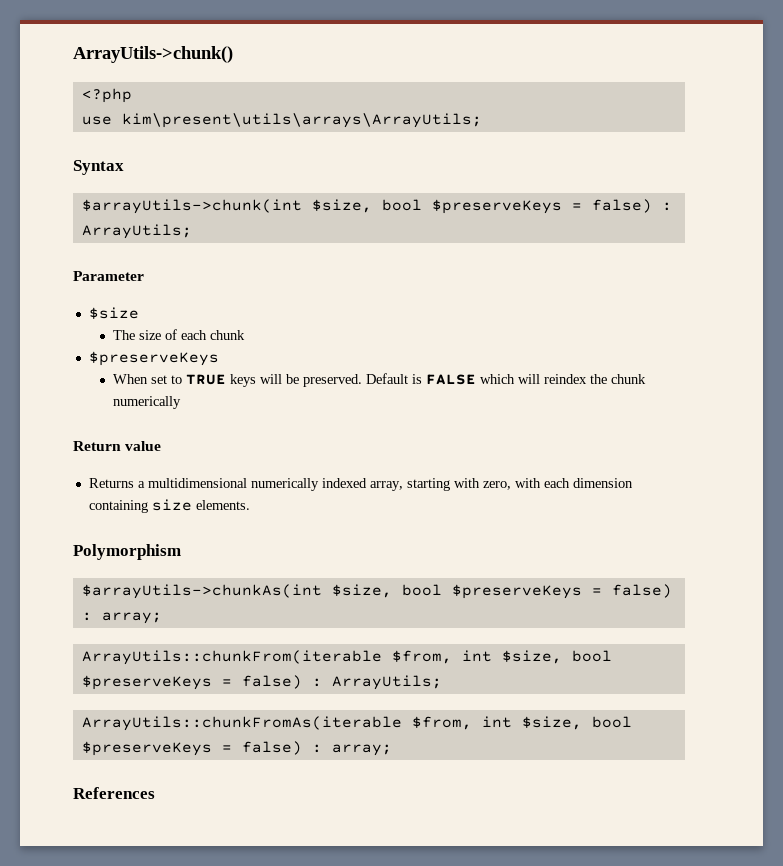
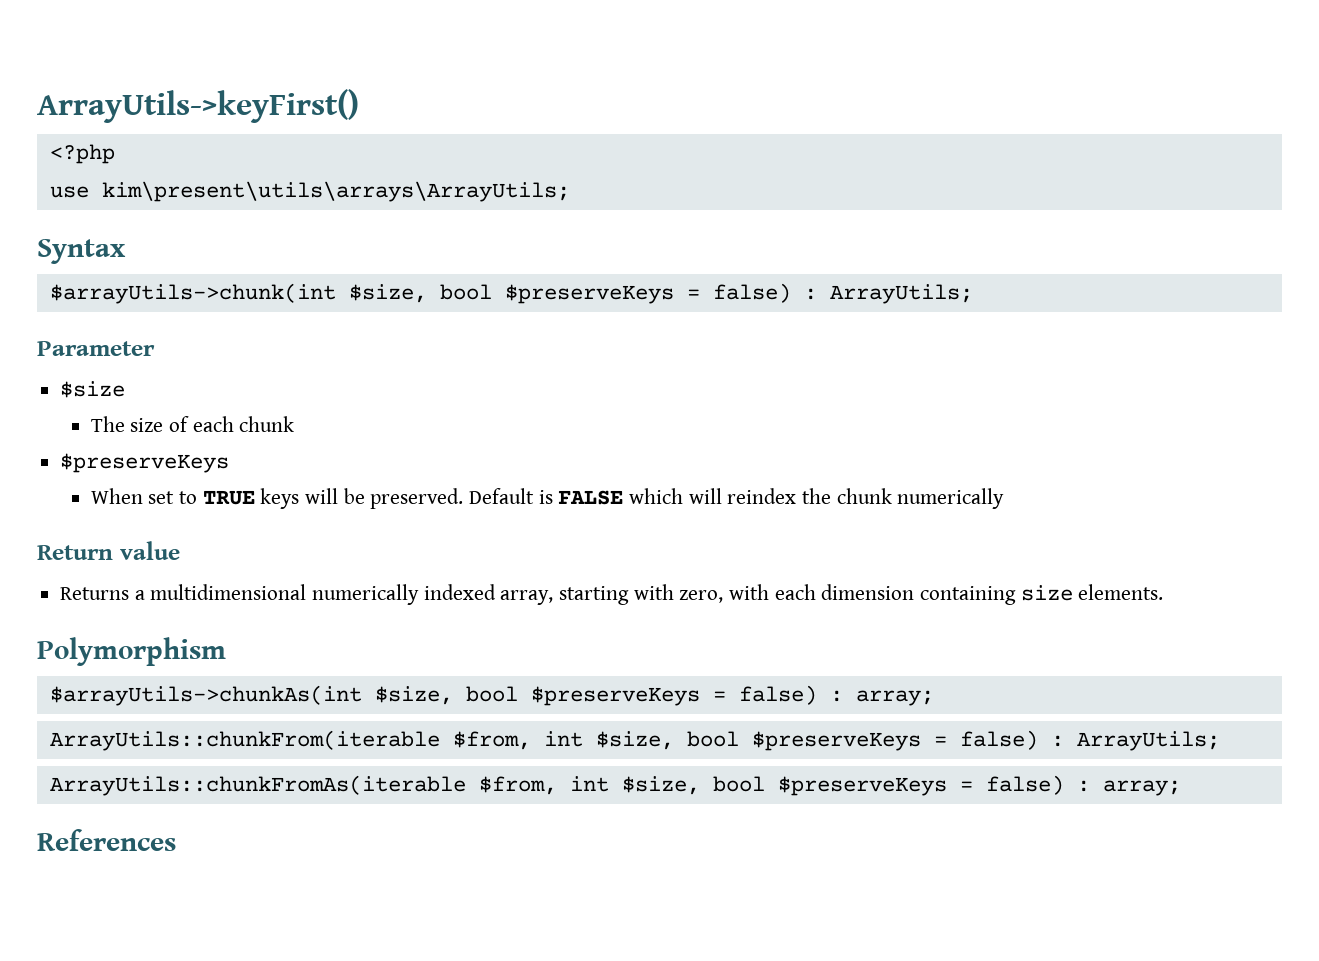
[73,46,233,63] ArrayUtils->chunk() -> [37,89,359,123] ArrayUtils->keyFirst()

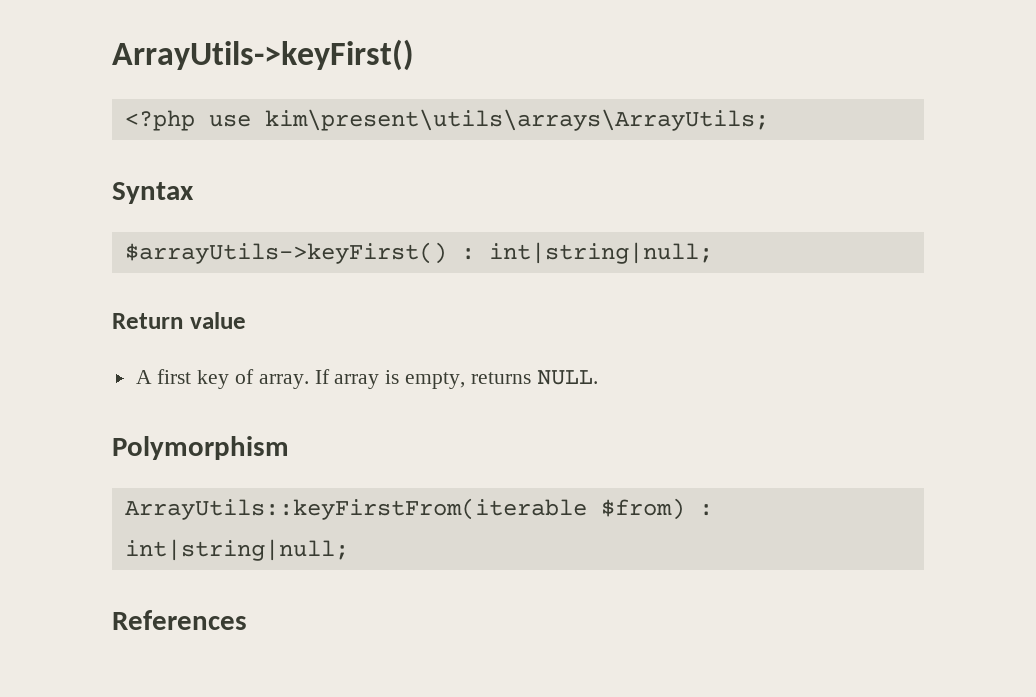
(115, 154) // -> (195, 120) none
[49,283,973,304] [37,341,155,356] [60,381,126,398] [90,416,295,432] [60,453,230,473] [90,488,1005,509] [37,541,180,560] [60,584,1164,605] [37,637,226,666] [49,685,934,706] [49,730,1220,751] [49,775,1181,796] $arrayUtils->chunk(int $size, bool $preserveKeys = false) : ArrayUtils; // Parameter // $size // The size of each chunk // $preserveKeys // When set to TRUE keys will be preserved. Default is FALSE which will reindex the chunk numerically // Return value // Returns a multidimensional numerically indexed array, starting with zero, with each dimension containing size elements. // Polymorphism // $arrayUtils->chunkAs(int $size, bool $preserveKeys = false) : array; // ArrayUtils::chunkFrom(iterable $from, int $size, bool $preserveKeys = false) : ArrayUtils; // ArrayUtils::chunkFromAs(iterable $from, int $size, bool $preserveKeys = false) : array; -> [124,242,713,264] [112,312,246,329] [135,369,598,389] [112,436,289,460] [124,498,713,520] [124,539,349,561] $arrayUtils->keyFirst() : int|string|null; // Return value // A first key of array. If array is empty, returns NULL. // Polymorphism // ArrayUtils::keyFirstFrom(iterable $from) : int|string|null;

